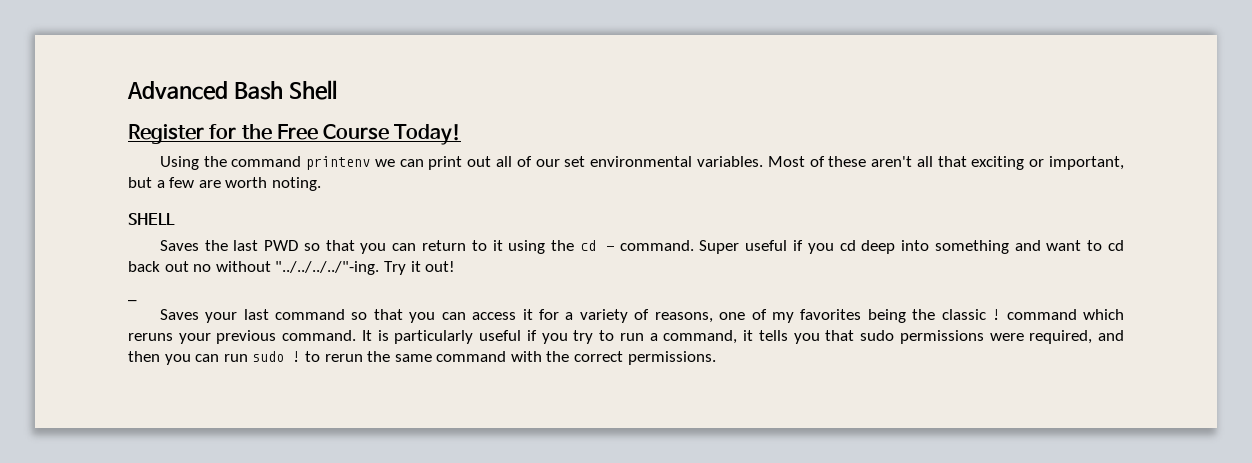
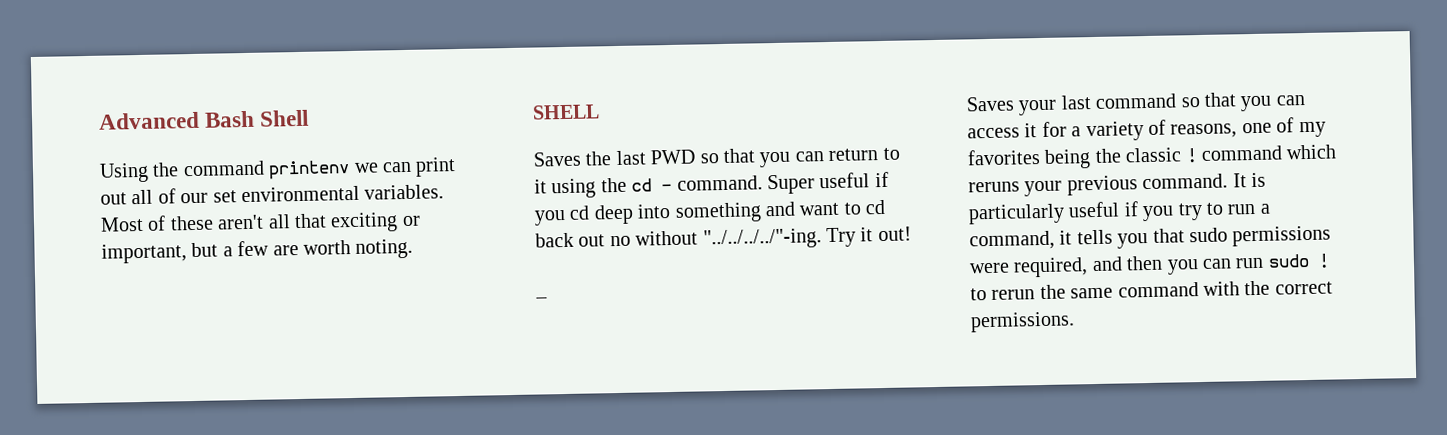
[128,124,462,145] // Register for the Free Course Today! -> (310, 118) none

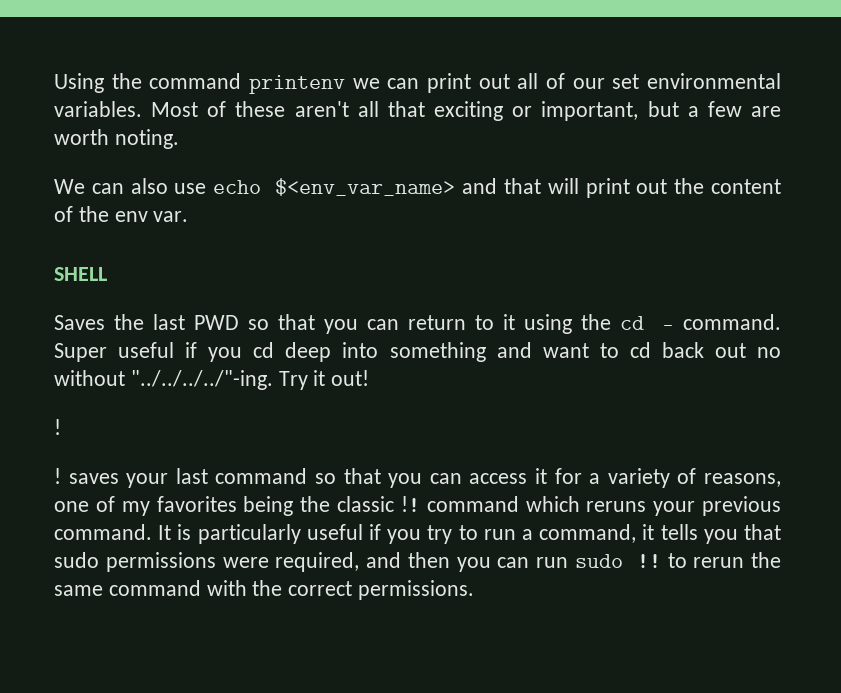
[98,109,310,130] Advanced Bash Shell // -> (54, 83) none
(414, 248) none -> [54,178,782,198] [54,206,189,222] // We can also use echo $<env_var_name> and that will print out the content of the env var.
[535,295,548,299] [966,96,1015,112] _ // Saves -> [54,419,61,435] [54,468,119,484] ! // ! saves
[1185,148,1198,164] ! -> [400,496,420,512] !!
[1317,253,1330,269] ! -> [636,554,661,568] !!

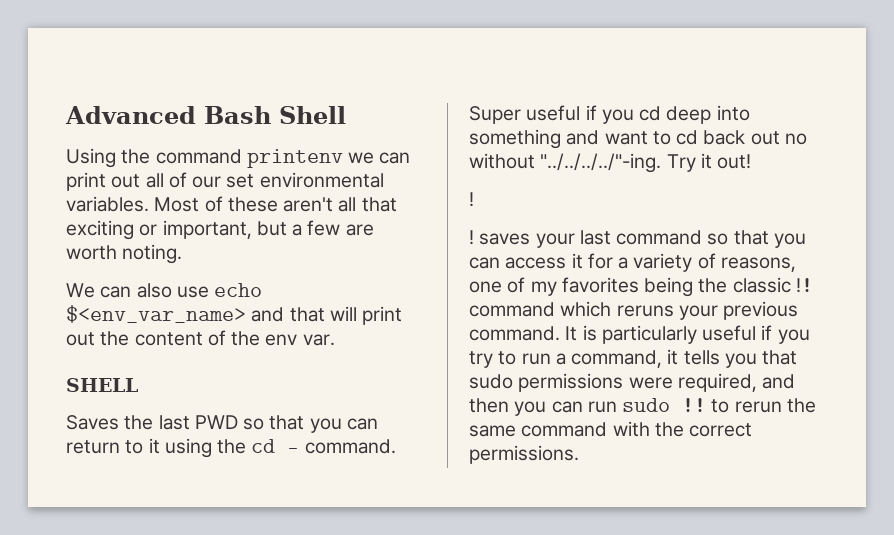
(54, 83) none -> [65,106,346,124] Advanced Bash Shell //

